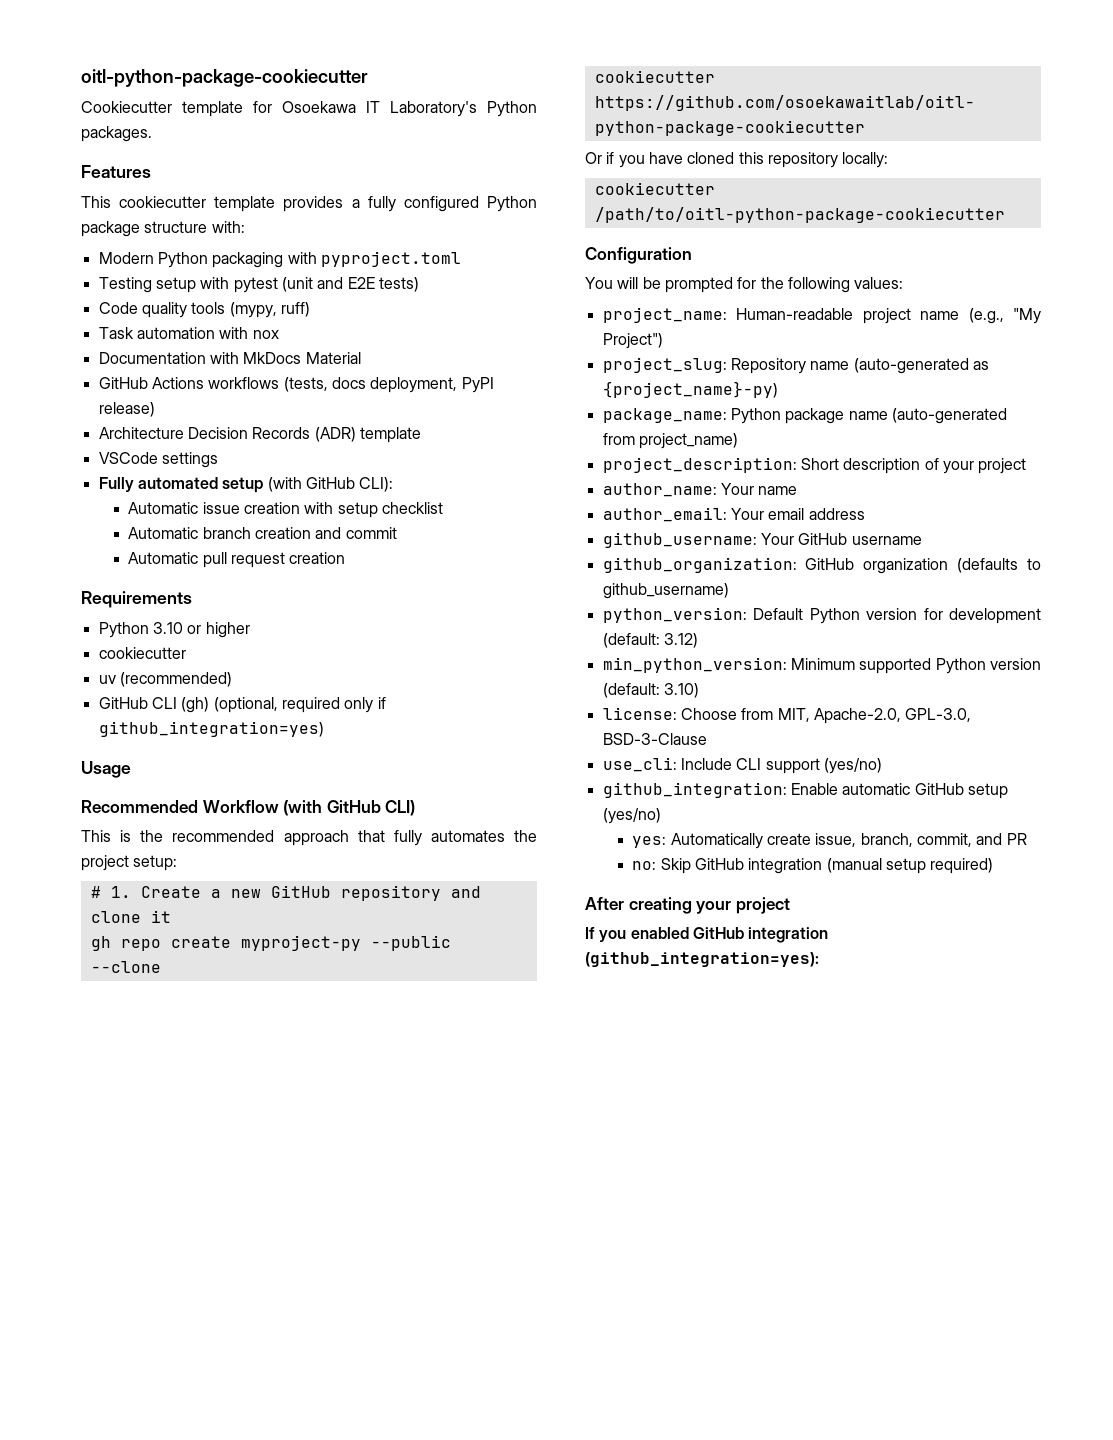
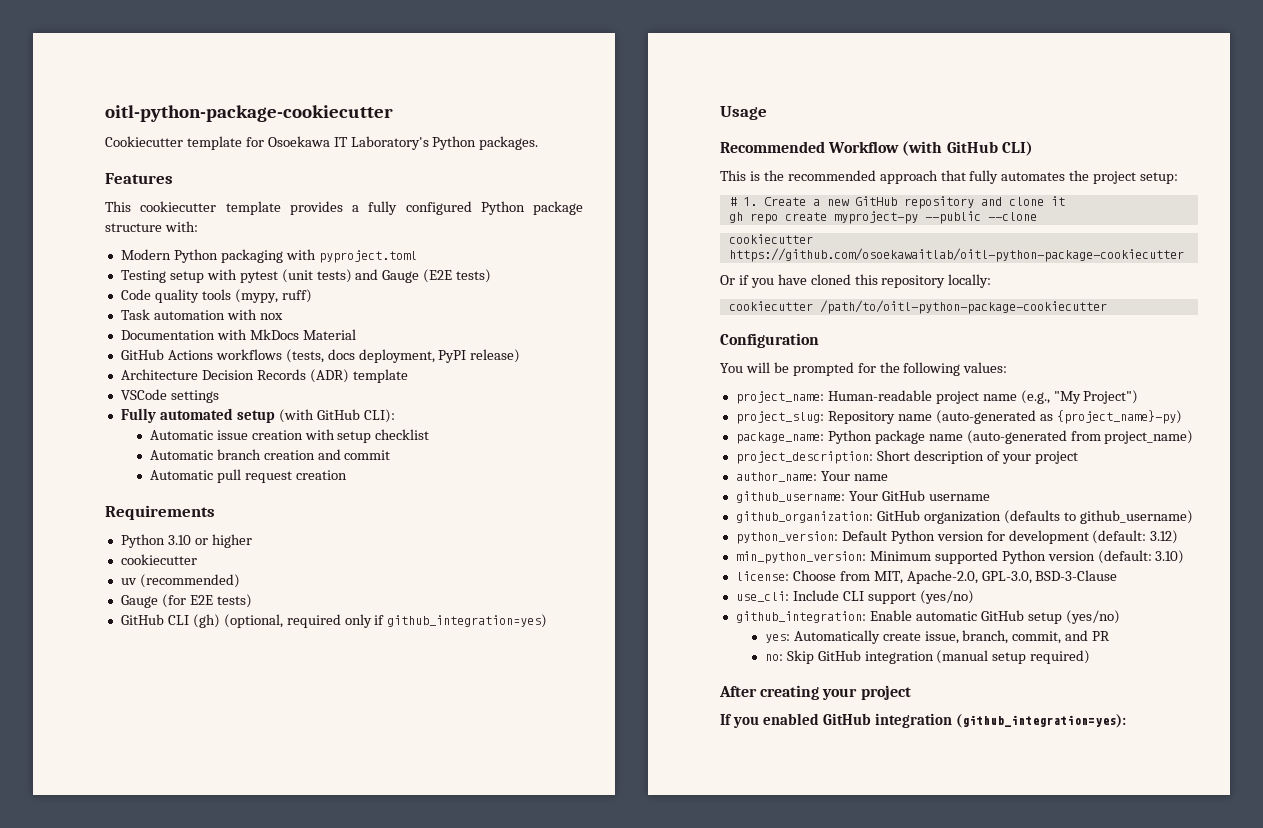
[317,277,375,289] and E2E -> [316,269,453,283] tests) and Gauge (E2E
(232, 679) none -> [120,594,252,608] // Gauge (for E2E tests)
[602,507,865,522] // author_email: Your email address -> (888, 477) none

